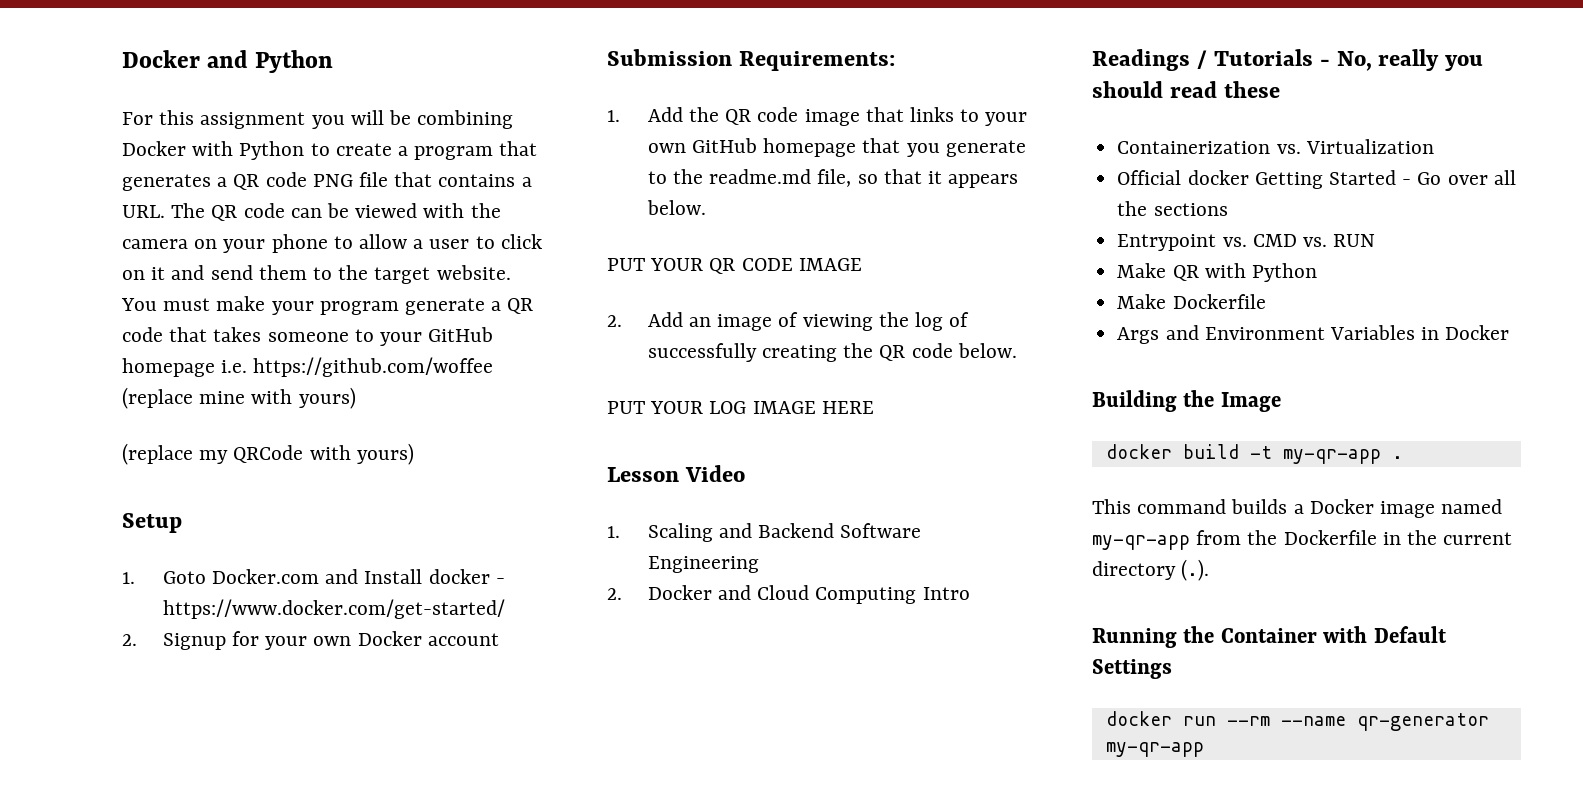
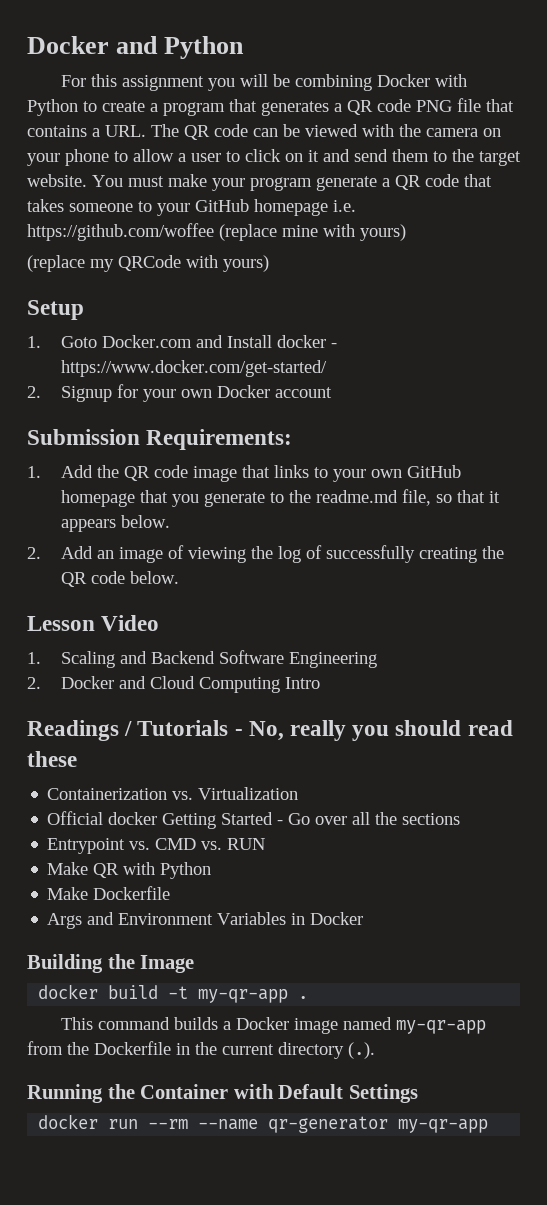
[607,258,862,274] // PUT YOUR QR CODE IMAGE -> (171, 521) none
[607,401,874,414] // PUT YOUR LOG IMAGE HERE -> (180, 577) none

